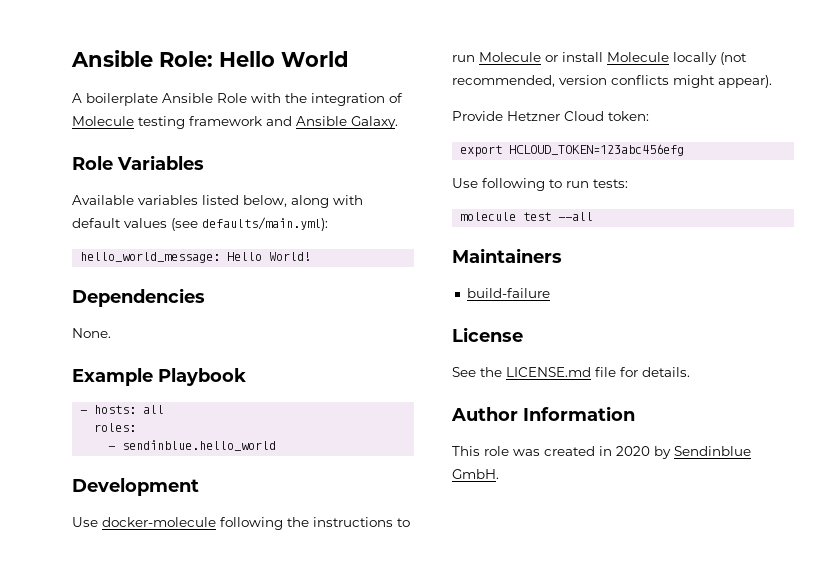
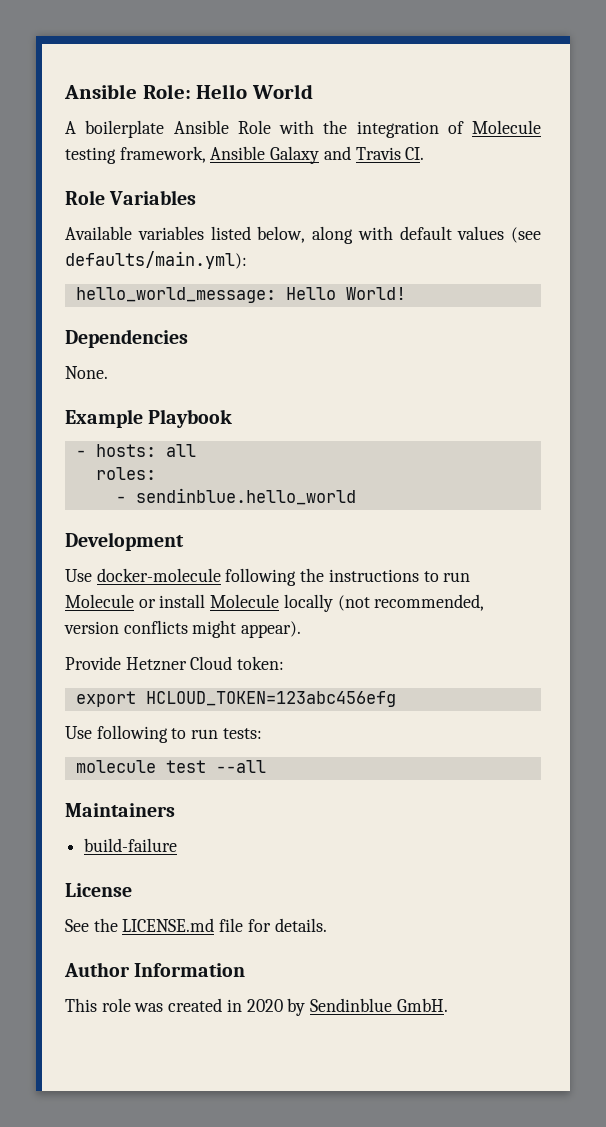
[189,116,398,129] framework and Ansible Galaxy. -> [119,146,425,164] framework, Ansible Galaxy and Travis CI.

